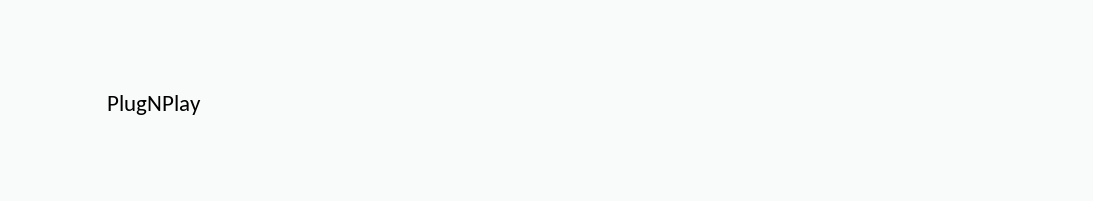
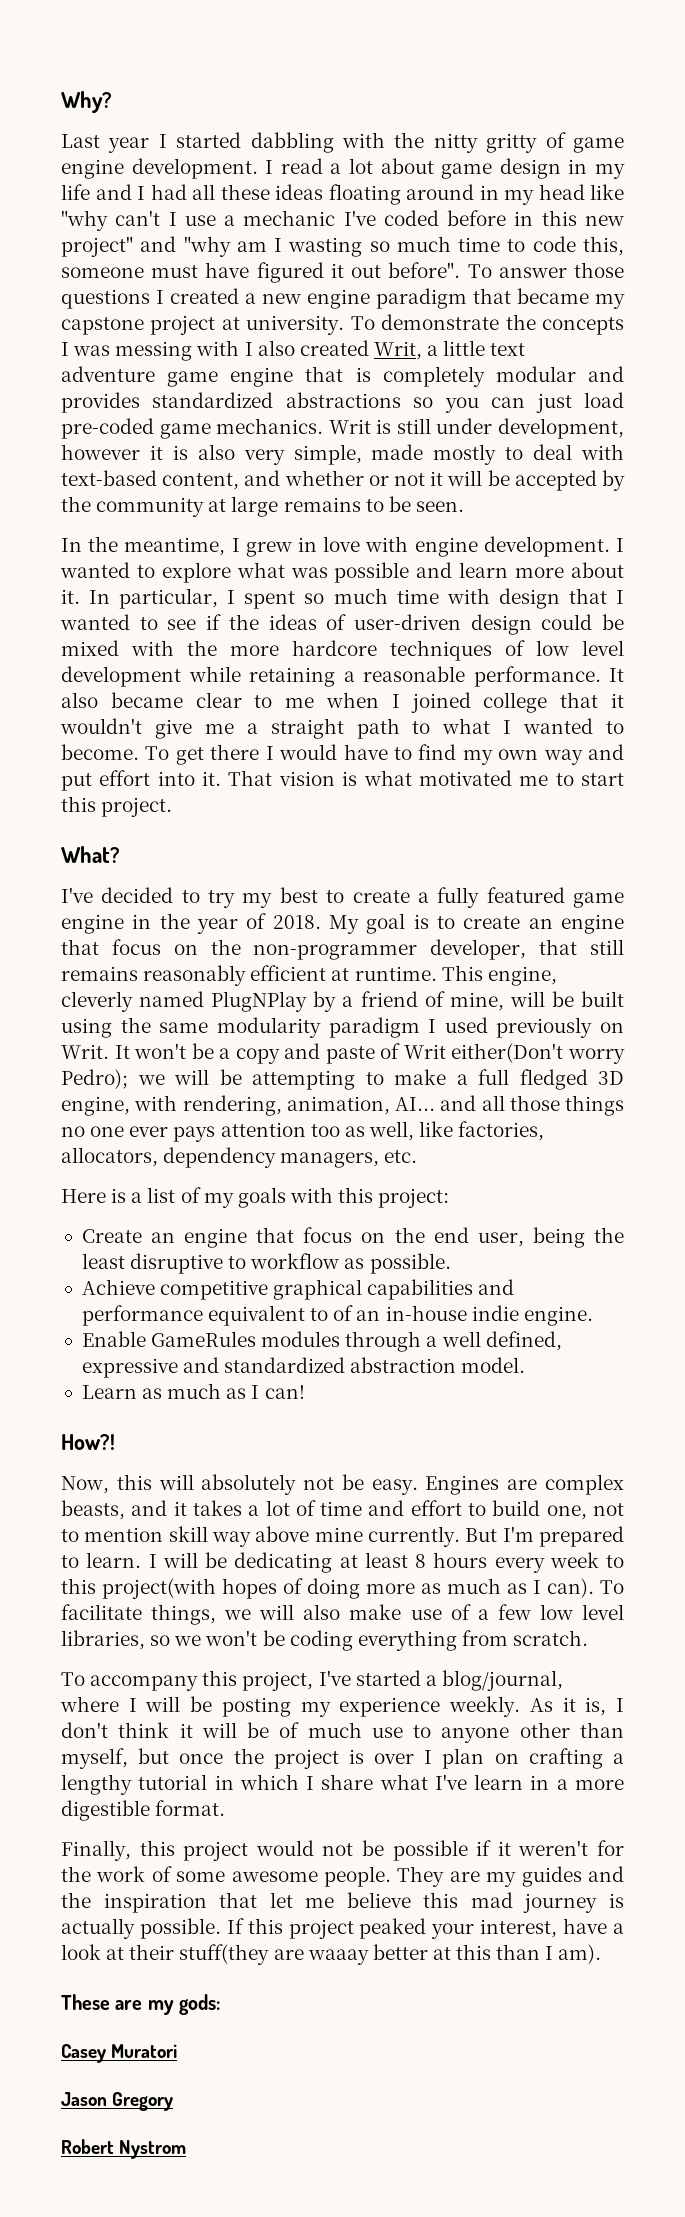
[107,95,201,115] PlugNPlay -> [61,91,112,113] [61,132,624,153] [61,158,626,179] [61,184,624,205] [61,210,624,231] [61,236,624,257] [61,262,624,283] [61,288,625,309] [61,314,625,335] [61,340,526,361] [61,366,624,387] [61,392,625,413] [61,418,624,439] [61,444,624,465] [61,470,625,491] [61,496,464,517] [61,536,624,557] [60,562,625,583] [61,588,624,609] [60,614,624,635] [61,640,624,661] [61,666,624,687] [61,692,624,713] [60,718,624,739] [61,744,624,765] [61,770,624,791] [61,796,173,817] [61,846,120,863] [61,887,624,908] [61,913,624,934] [61,939,624,960] [61,965,557,986] [61,991,625,1012] [61,1017,624,1038] [61,1043,625,1064] [61,1069,624,1090] [61,1095,624,1116] [61,1121,545,1142] [61,1147,418,1168] [61,1187,450,1208] [81,1227,625,1248] [81,1253,451,1274] [81,1279,515,1300] [81,1305,593,1326] [81,1331,562,1352] [81,1357,526,1378] [81,1383,305,1399] [61,1434,115,1450] [61,1474,624,1495] [61,1500,624,1520] [61,1526,624,1547] [61,1552,624,1573] [61,1578,624,1599] [61,1604,624,1625] [61,1630,589,1651] [61,1670,563,1691] [60,1696,625,1717] [61,1722,624,1743] [61,1748,624,1769] [61,1774,624,1795] [61,1800,226,1821] [61,1840,625,1861] [61,1866,624,1887] [61,1892,624,1913] [61,1918,625,1939] [61,1944,602,1965] [61,1994,221,2015] [61,2044,178,2063] [61,2092,174,2111] [61,2139,187,2159] Why? // Last year I started dabbling with the nitty gritty of game engine development. I read a lot about game design in my life and I had all these ideas floating around in my head like "why can't I use a mechanic I've coded before in this new project" and "why am I wasting so much time to code this, someone must have figured it out before". To answer those questions I created a new engine paradigm that became my capstone project at university. To demonstrate the concepts I was messing with I also created Writ, a little text adventure game engine that is completely modular and provides standardized abstractions so you can just load pre-coded game mechanics. Writ is still under development, however it is also very simple, made mostly to deal with text-based content, and whether or not it will be accepted by the community at large remains to be seen. // In the meantime, I grew in love with engine development. I wanted to explore what was possible and learn more about it. In particular, I spent so much time with design that I wanted to see if the ideas of user-driven design could be mixed with the more hardcore techniques of low level development while retaining a reasonable performance. It also became clear to me when I joined college that it wouldn't give me a straight path to what I wanted to become. To get there I would have to find my own way and put effort into it. That vision is what motivated me to start this project. // What? // I've decided to try my best to create a fully featured game engine in the year of 2018. My goal is to create an engine that focus on the non-programmer developer, that still remains reasonably efficient at runtime. This engine, cleverly named PlugNPlay by a friend of mine, will be built using the same modularity paradigm I used previously on Writ. It won't be a copy and paste of Writ either(Don't worry Pedro); we will be attempting to make a full fledged 3D engine, with rendering, animation, AI... and all those things no one ever pays attention too as well, like factories, allocators, dependency managers, etc. // Here is a list of my goals with this project: // Create an engine that focus on the end user, being the least disruptive to workflow as possible. // Achieve competitive graphical capabilities and performance equivalent to of an in-house indie engine. // Enable GameRules modules through a well defined, expressive and standardized abstraction model. // Learn as much as I can! // How?! // Now, this will absolutely not be easy. Engines are complex beasts, and it takes a lot of time and effort to build one, not to mention skill way above mine currently. But I'm prepared to learn. I will be dedicating at least 8 hours every week to this project(with hopes of doing more as much as I can). To facilitate things, we will also make use of a few low level libraries, so we won't be coding everything from scratch. // To accompany this project, I've started a blog/journal, where I will be posting my experience weekly. As it is, I don't think it will be of much use to anyone other than myself, but once the project is over I plan on crafting a lengthy tutorial in which I share what I've learn in a more digestible format. // Finally, this project would not be possible if it weren't for the work of some awesome people. They are my guides and the inspiration that let me believe this mad journey is actually possible. If this project peaked your interest, have a look at their stuff(they are waaay better at this than I am). // These are my gods: // Casey Muratori // Jason Gregory // Robert Nystrom

